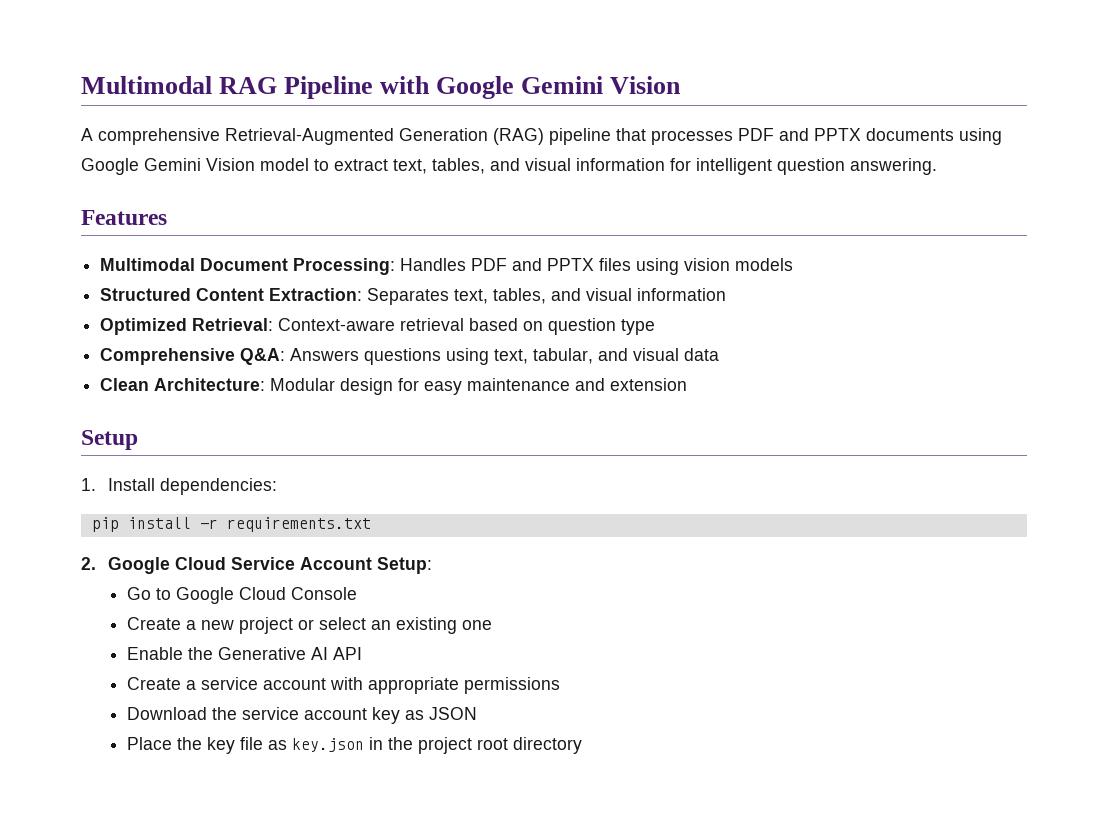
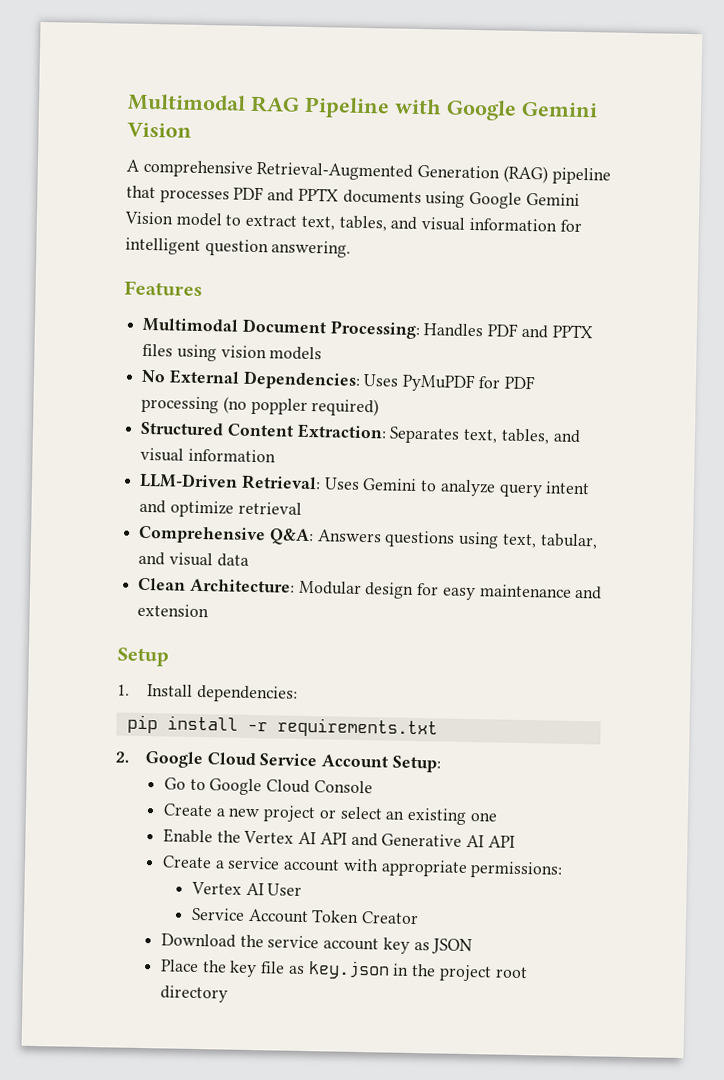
(794, 264) none -> [141,369,536,393] [141,395,380,417] // No External Dependencies: Uses PyMuPDF for PDF processing (no poppler required)
[100,318,656,335] Optimized Retrieval: Context-aware retrieval based on question type -> [139,472,591,498] [139,499,302,518] LLM-Driven Retrieval: Uses Gemini to analyze query intent and optimize retrieval
(213, 653) none -> [243,830,378,847] Vertex AI API and
[463,677,560,694] permissions -> [470,861,564,879] [190,881,303,896] [190,907,419,925] permissions: // Vertex AI User // Service Account Token Creator

